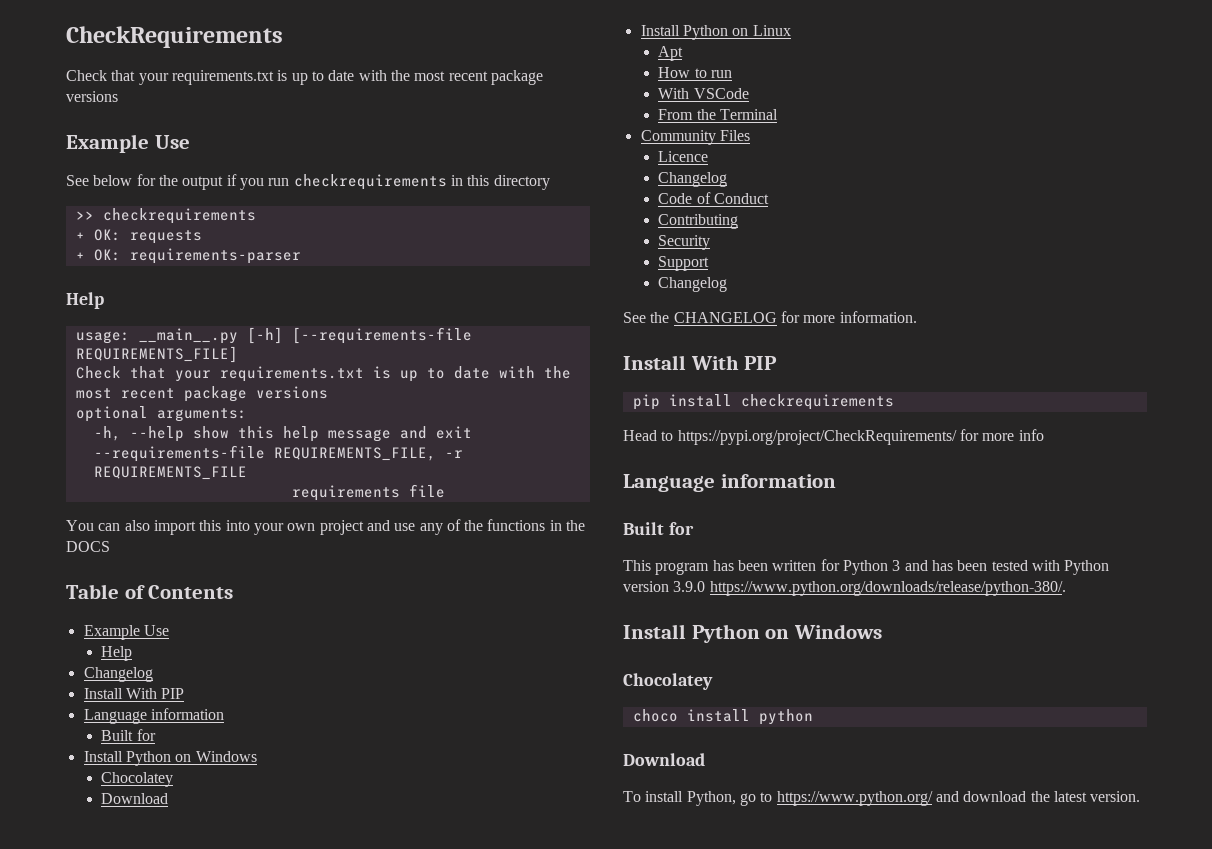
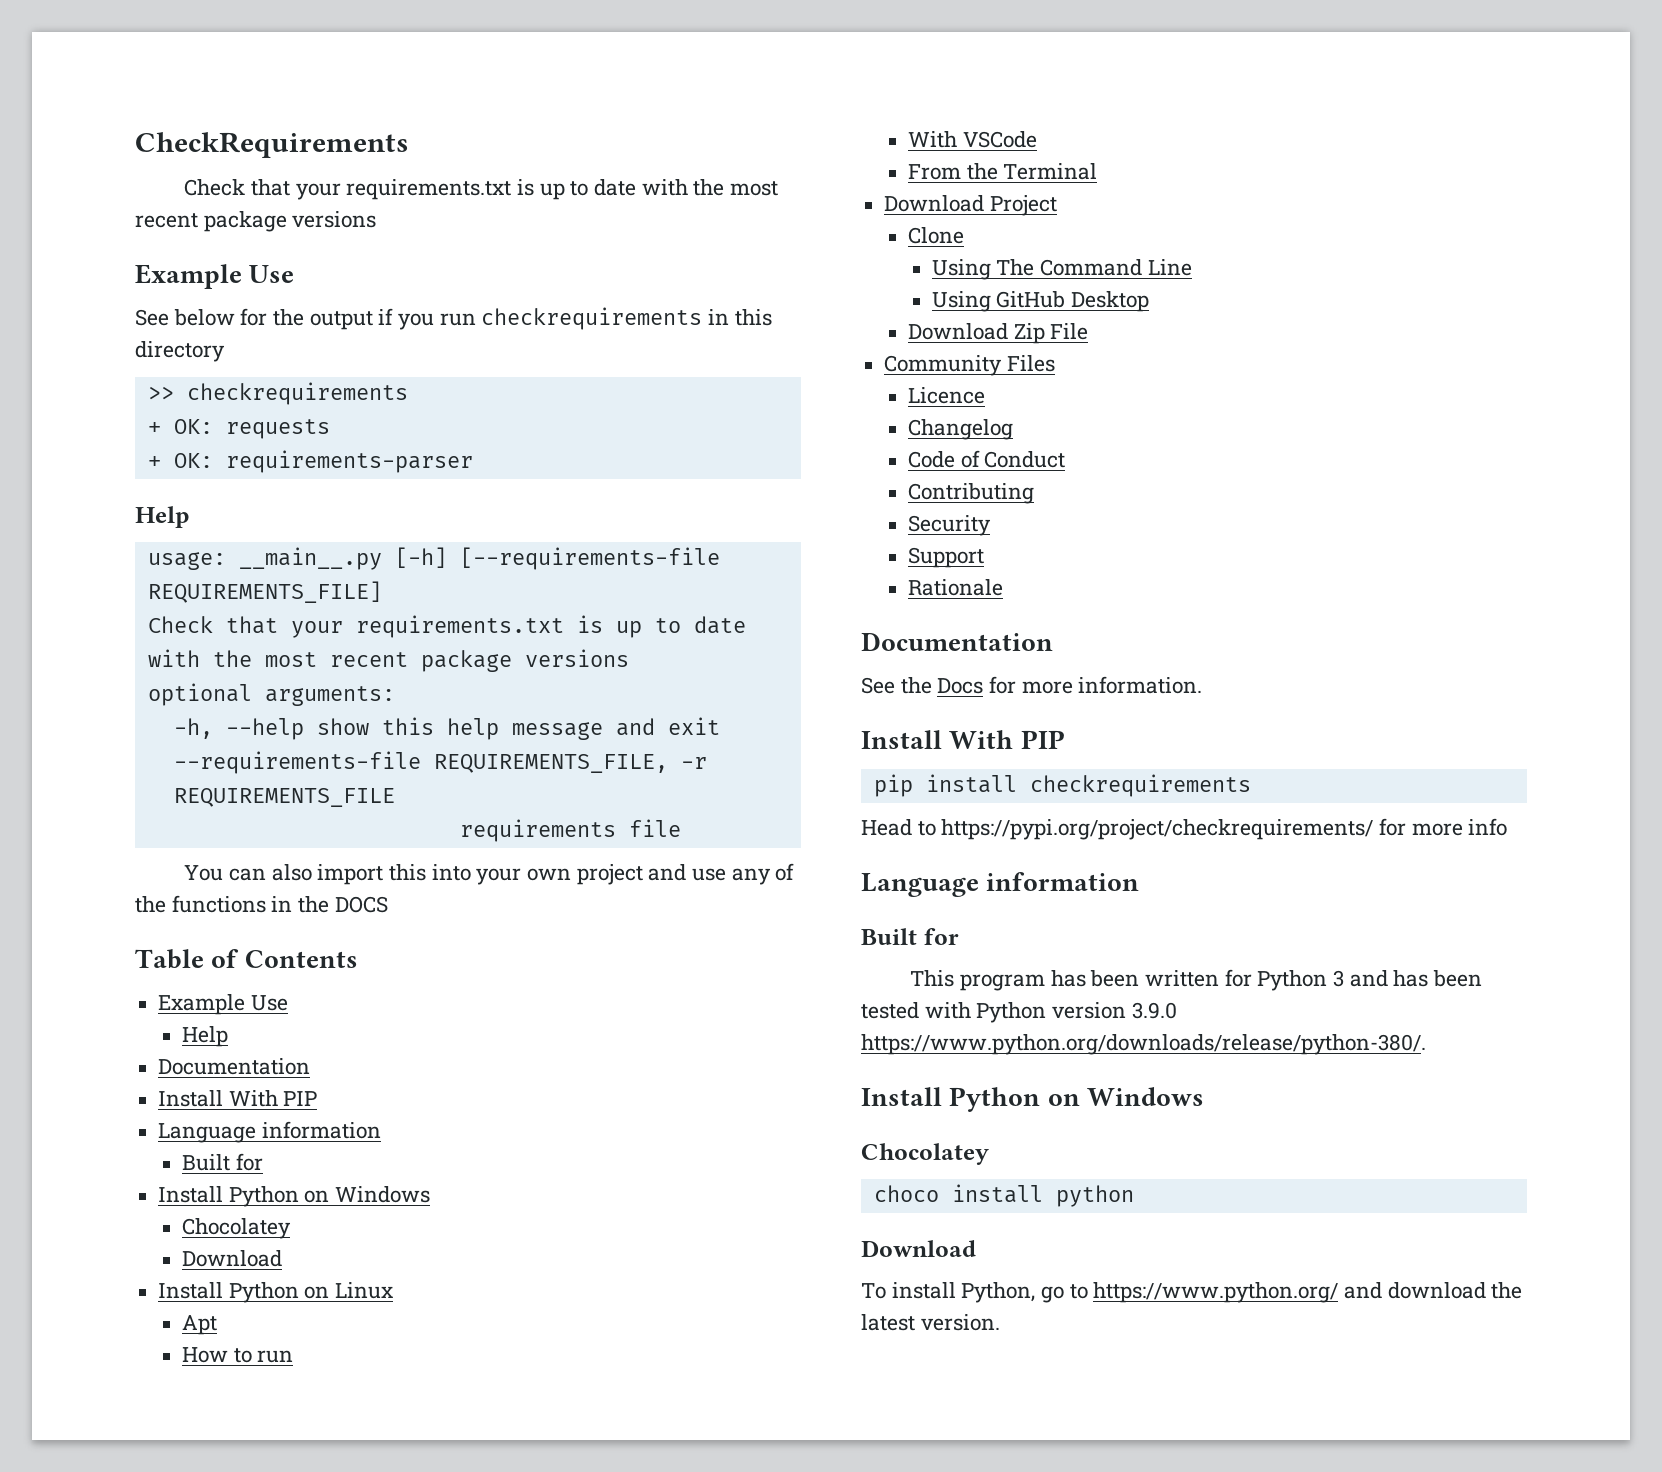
[83,667,153,682] Changelog -> [158,1058,311,1075] Documentation
(778, 114) none -> [884,195,1057,216] [907,227,964,244] [931,259,1192,280] [931,291,1150,312] [907,323,1089,344] // Download Project // Clone // Using The Command Line // Using GitHub Desktop // Download Zip File
[658,277,728,292] Changelog -> [907,579,1003,596] [861,632,1053,651] Rationale // Documentation
[673,312,777,323] CHANGELOG -> [937,678,984,694] Docs
[677,430,957,445] https://pypi.org/project/CheckRequirements/ -> [941,819,1374,840] https://pypi.org/project/checkrequirements/

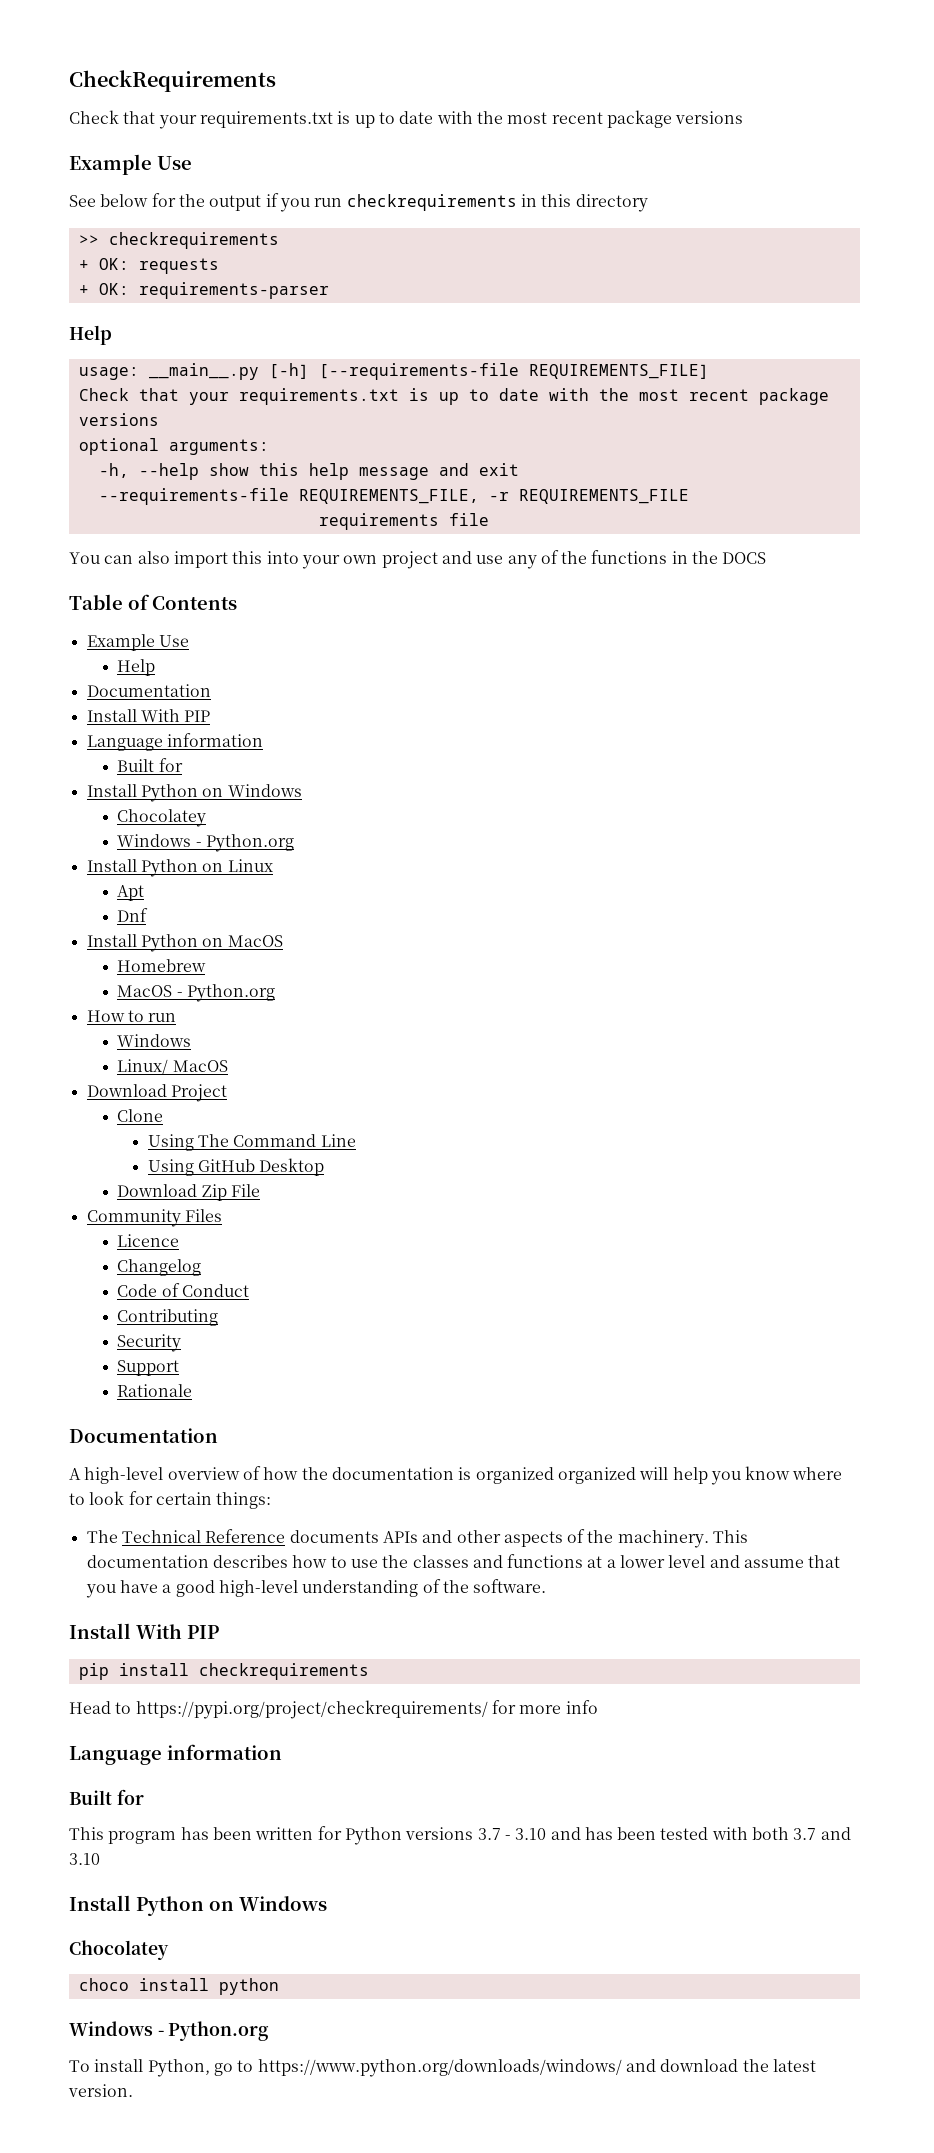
[181,1250,282,1267] Download -> [117,834,294,852] Windows - Python.org
[181,1347,294,1363] [907,131,1037,148] [907,163,1098,180] How to run // With VSCode // From the Terminal -> [117,908,149,922] [86,934,283,952] [117,959,207,972] [117,984,275,1002] [86,1010,177,1022] [117,1034,192,1047] [117,1059,228,1075] Dnf // Install Python on MacOS // Homebrew // MacOS - Python.org // How to run // Windows // Linux/ MacOS
[861,676,1203,694] See the Docs for more information. -> [69,1466,843,1485] [69,1491,272,1509] [86,1529,749,1548] [86,1554,841,1568] [85,1579,547,1598] A high-level overview of how the documentation is organized organized will help you know where to look for certain things: // The Technical Reference documents APIs and other aspects of the machinery. This documentation describes how to use the classes and functions at a lower level and assume that you have a good high-level understanding of the software.
[1333,970,1345,987] 3 -> [405,1827,547,1840] versions 3.7 - 3.10
[976,1002,1177,1023] [861,1034,1426,1055] Python version 3.9.0 https://www.python.org/downloads/release/python-380/. -> [752,1827,851,1840] [69,1853,100,1865] both 3.7 and 3.10
[861,1240,976,1257] Download -> [69,2021,270,2041] Windows - Python.org
[1093,1282,1339,1303] https://www.python.org/ -> [257,2059,622,2077] https://www.python.org/downloads/windows/

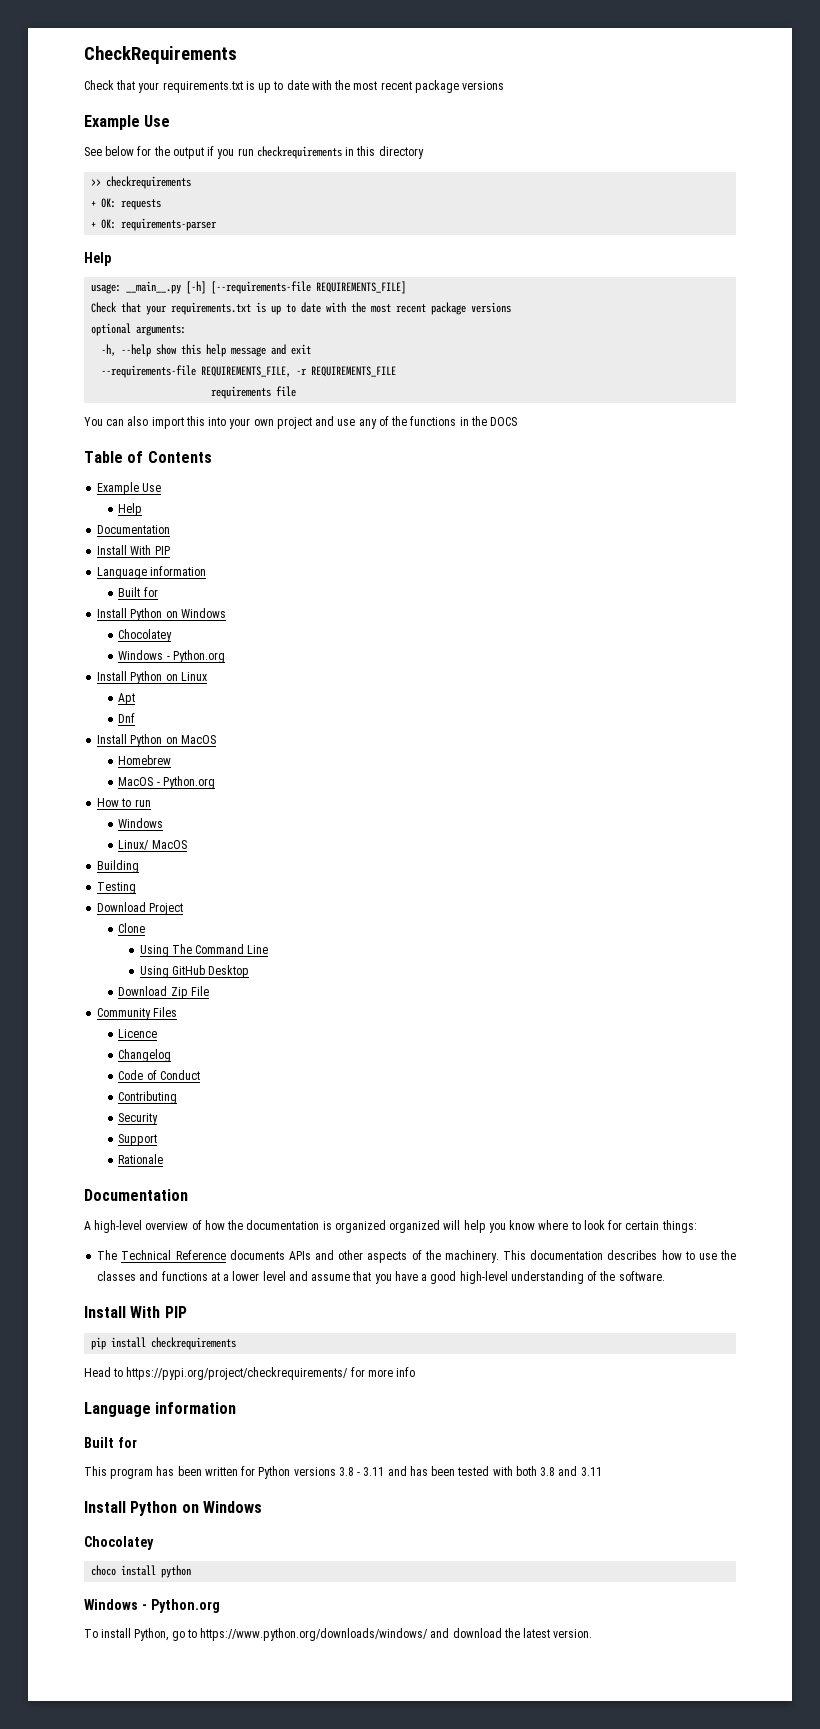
(228, 1066) none -> [97,860,140,873] [97,882,137,894] // Building // Testing
[477,1828,547,1840] 3.7 - 3.10 -> [338,1467,385,1476] 3.8 - 3.11
[793,1827,851,1840] [69,1853,100,1865] 3.7 and 3.10 -> [540,1466,602,1476] 3.8 and 3.11

